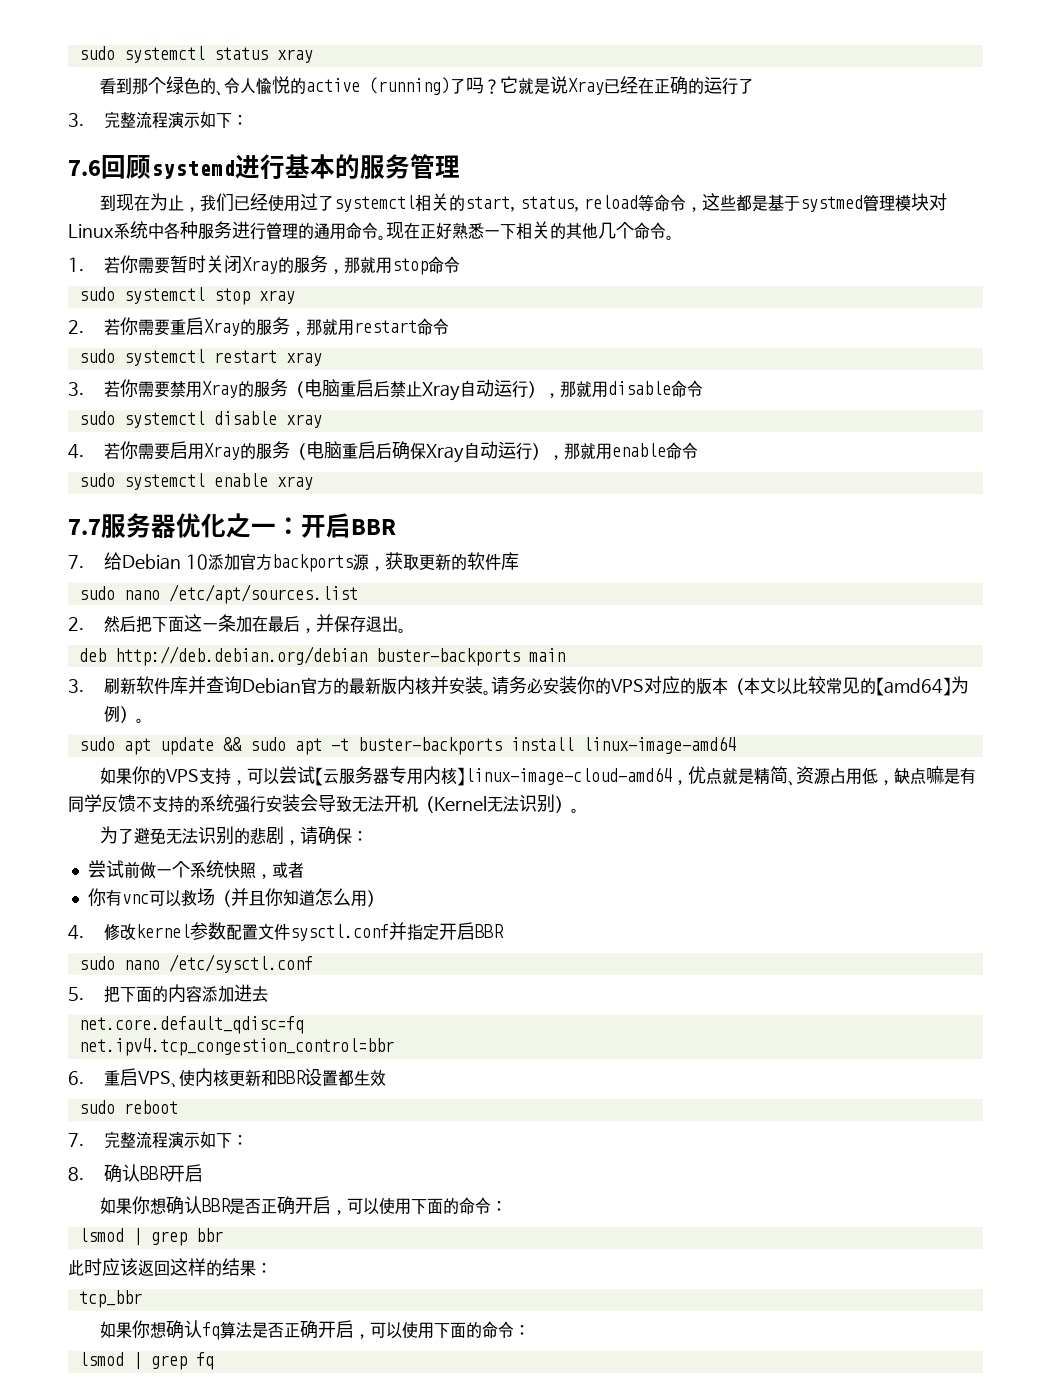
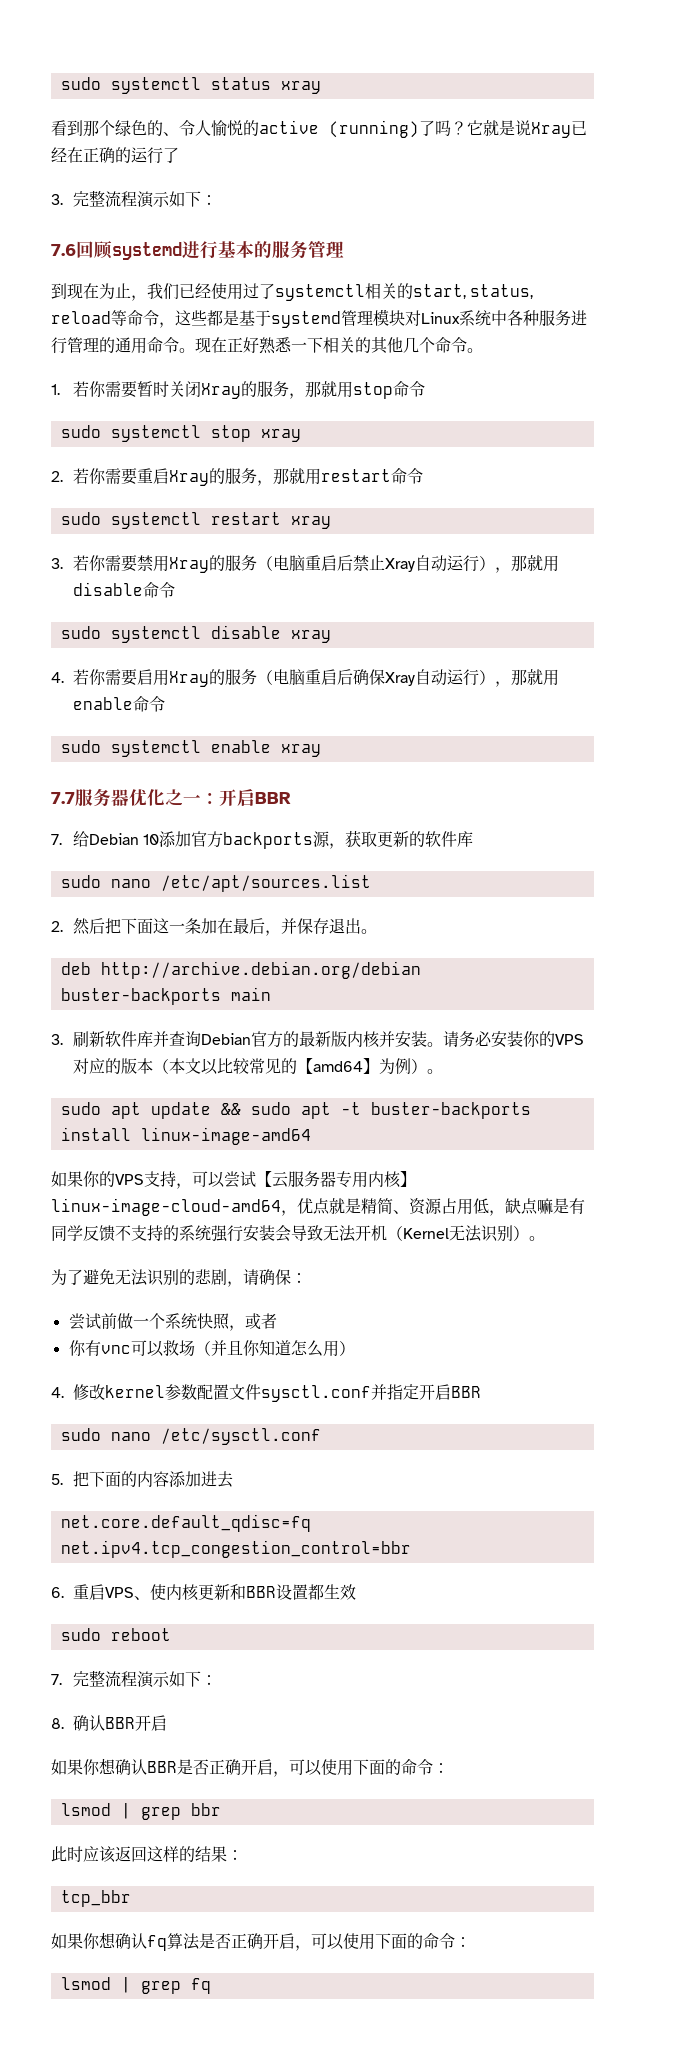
[799,195,863,212] systmed -> [271,311,341,328] systemd
[114,646,367,666] http://deb.debian.org/debian -> [100,961,421,979] http://archive.debian.org/debian

